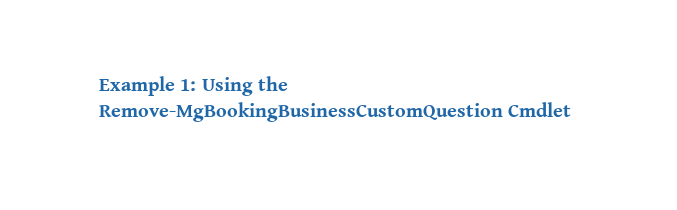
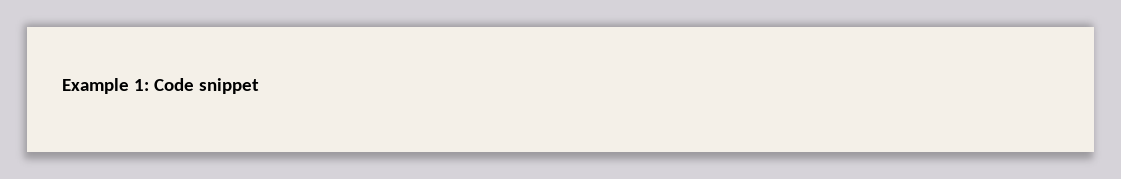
[201,76,289,96] [99,102,572,122] Using the Remove-MgBookingBusinessCustomQuestion Cmdlet -> [154,78,260,94] Code snippet

